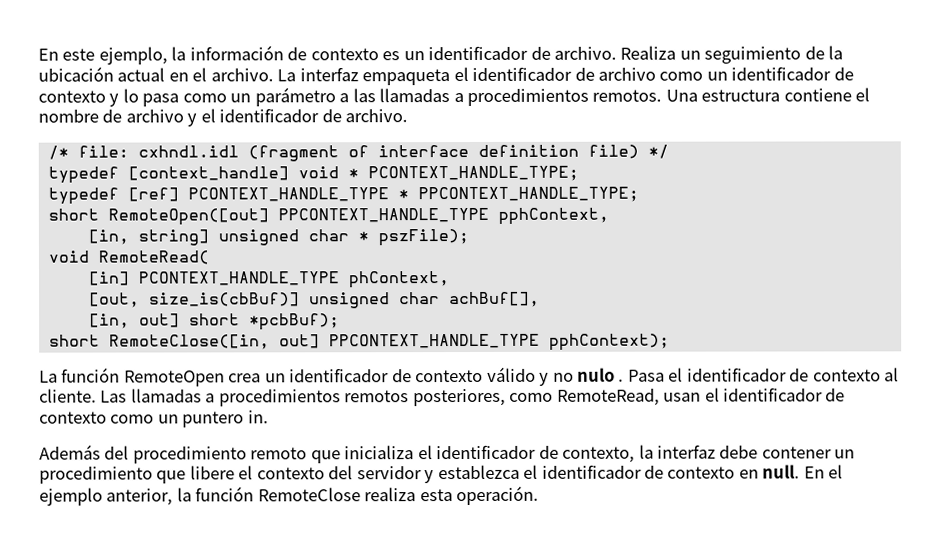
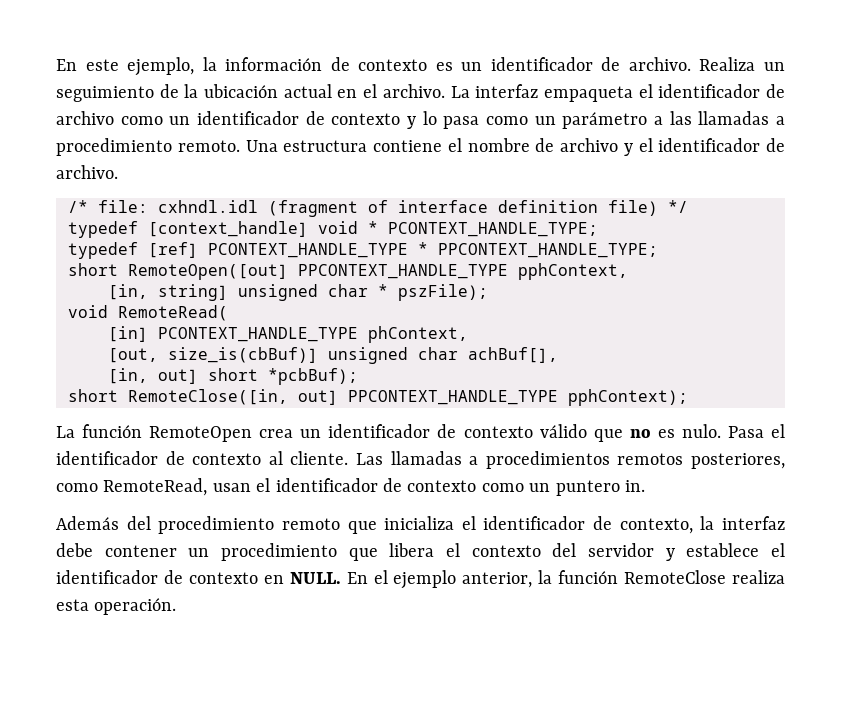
[467,88,663,107] procedimientos remotos. -> [56,138,240,156] procedimiento remoto.
[539,367,625,386] y no nulo . -> [593,424,721,442] que no es nulo.
[189,465,235,480] libere -> [389,543,435,557] libera
[437,464,520,480] establezca -> [686,543,760,557] establece
[762,464,801,479] null. -> [289,572,341,584] NULL.

